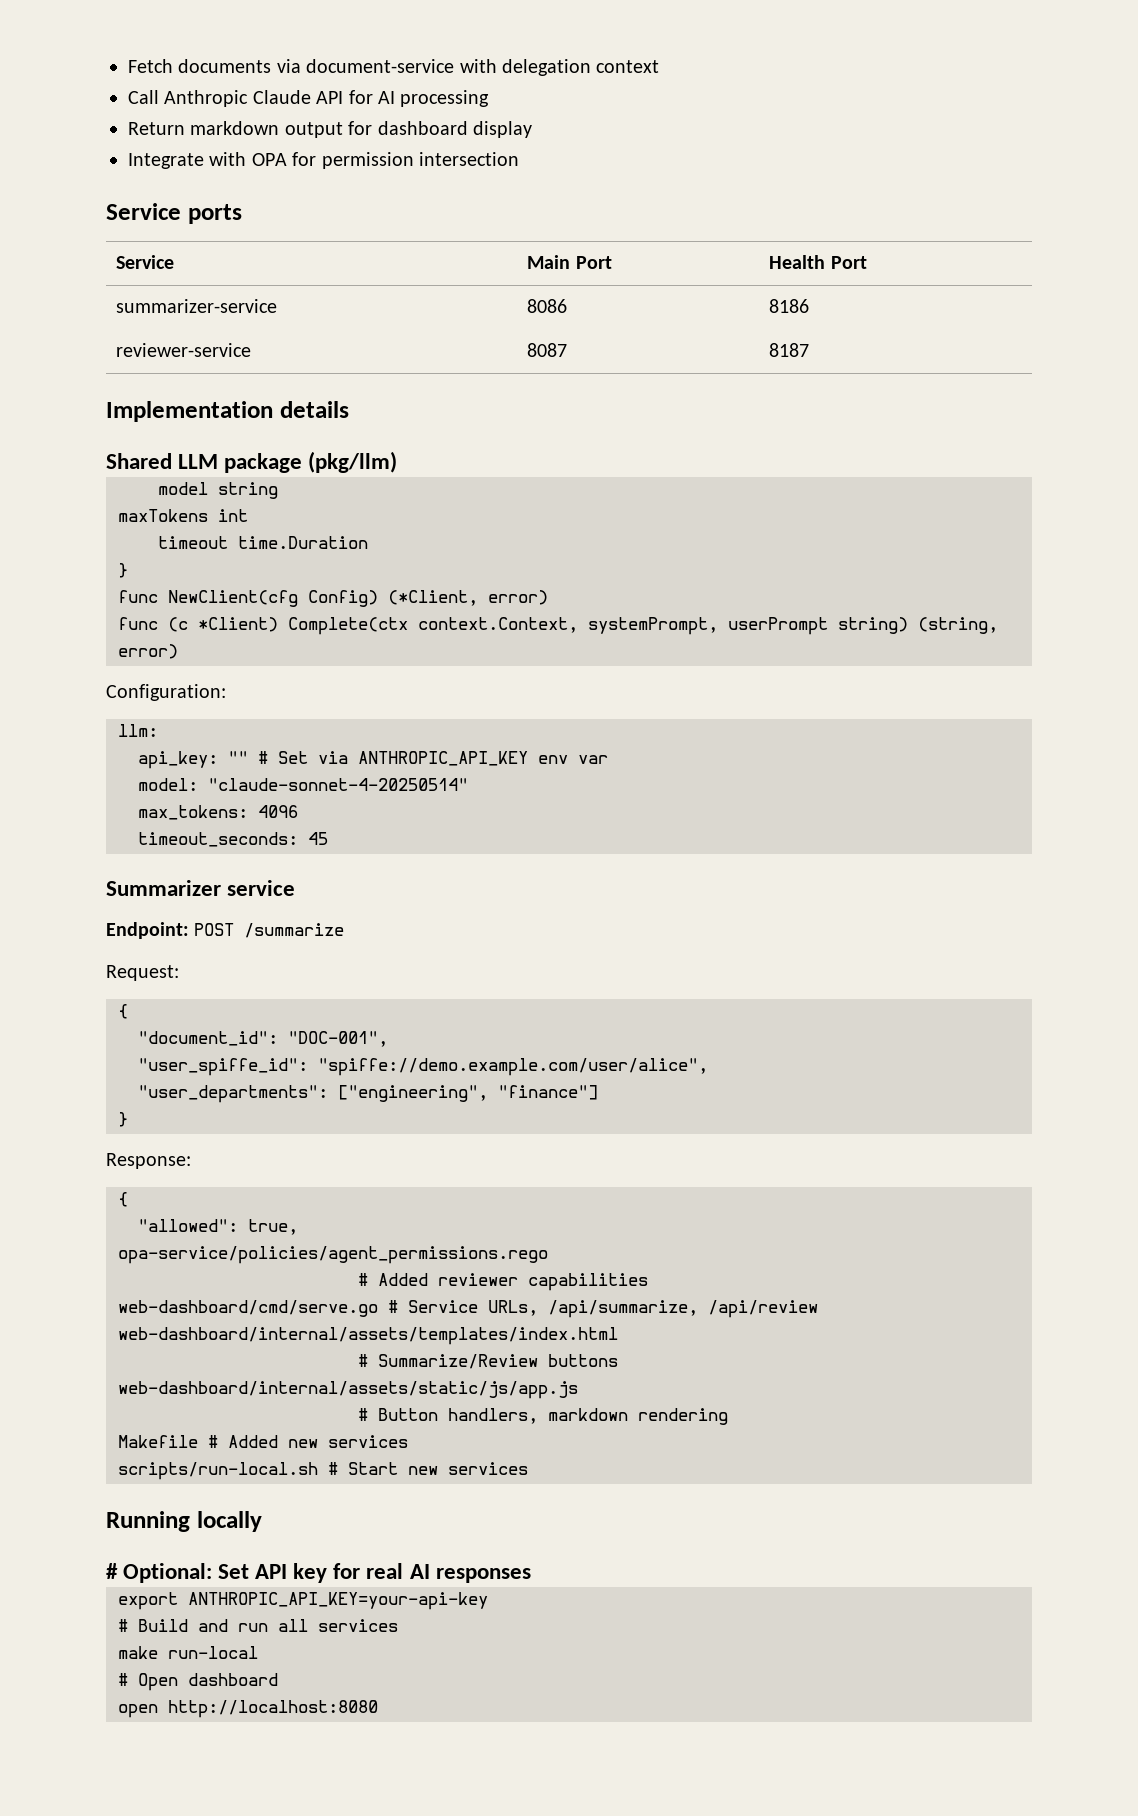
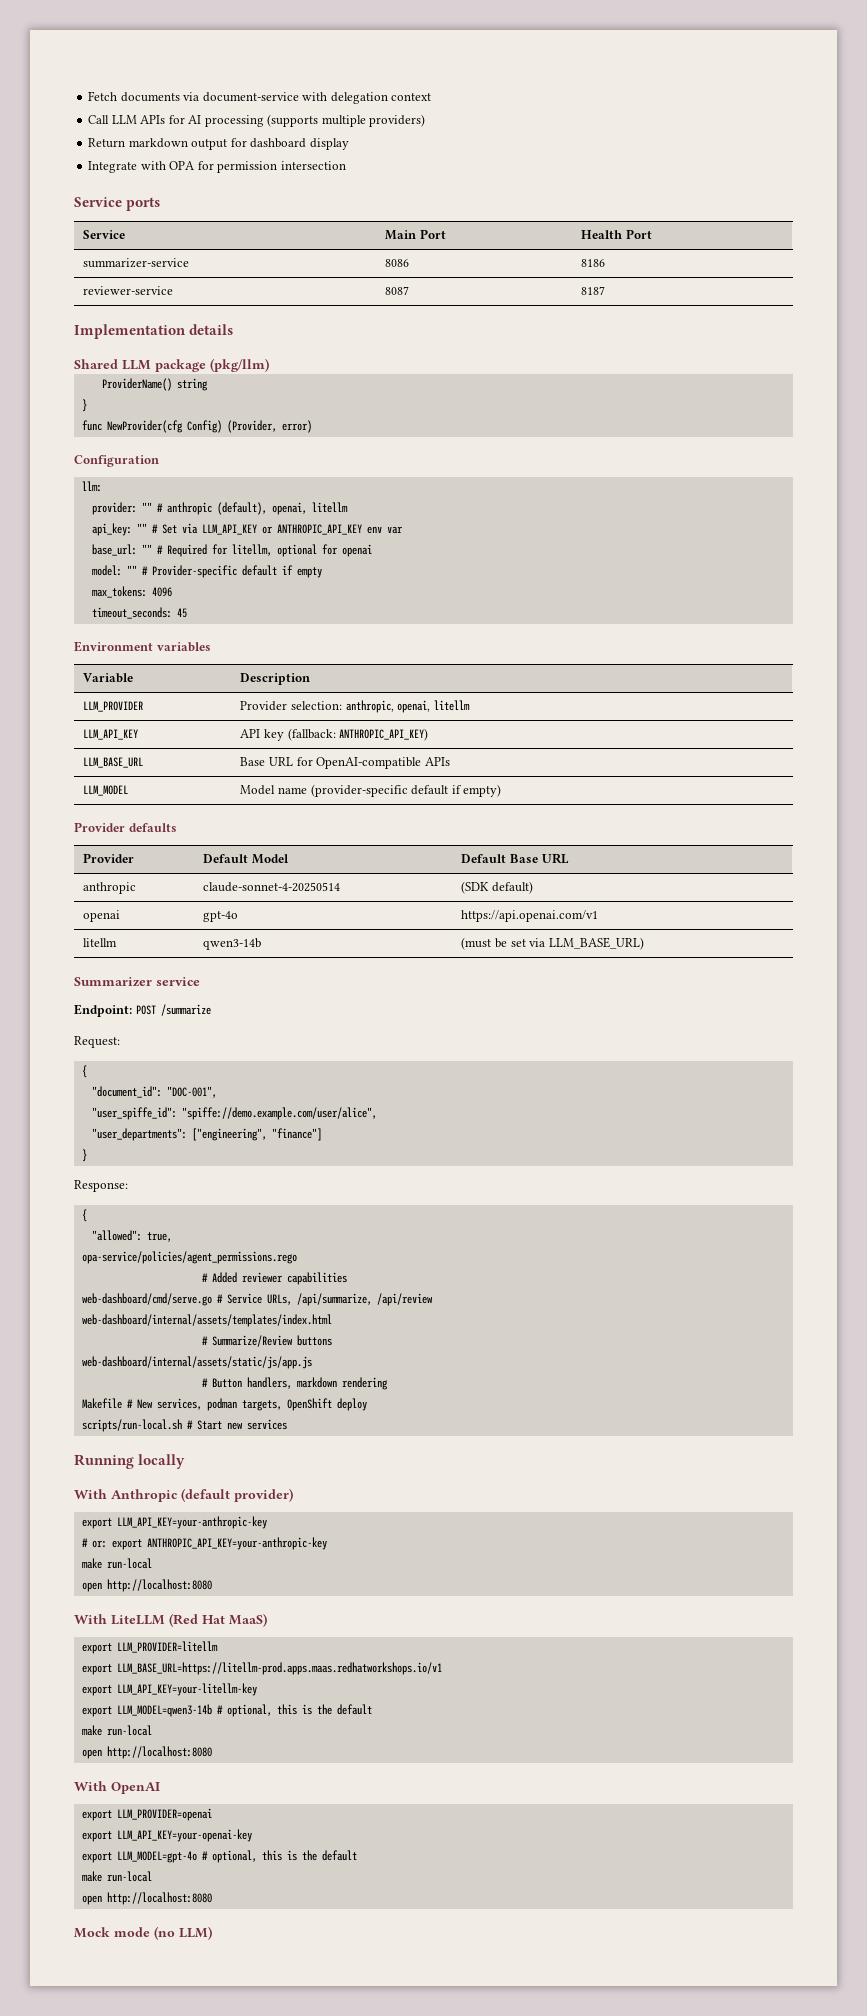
[164,90,344,107] Anthropic Claude API -> [111,115,166,124] LLM APIs
(490, 98) none -> [267,114,426,127] (supports multiple providers)
[158,482,208,495] model -> [101,378,172,391] ProviderName()
[118,509,248,522] [158,536,368,549] [118,563,128,578] [118,590,548,607] [118,617,998,635] [118,644,178,659] [106,684,226,701] [118,724,158,737] maxTokens int // timeout time.Duration // } // func NewClient(cfg Config) (*Client, error) // func (c *Client) Complete(ctx context.Context, systemPrompt, userPrompt string) (string, error) // Configuration: // llm: -> [81,399,87,412] [81,420,312,433] [74,455,159,467] [81,481,102,492] [91,502,348,515] } // func NewProvider(cfg Config) (Provider, error) // Configuration // llm: // provider: "" # anthropic (default), openai, litellm
(348, 757) none -> [201,524,273,535] LLM_API_KEY or
[138,778,468,791] [138,805,298,820] [138,832,328,847] model: "claude-sonnet-4-20250514" // max_tokens: 4096 // timeout_seconds: 45 -> [91,544,372,557] [91,565,322,578] [91,586,172,598] [91,607,187,619] [74,641,211,652] [83,673,134,683] [240,673,311,685] [83,701,144,712] [240,700,470,713] [83,729,139,740] [240,728,429,741] [83,757,144,768] [240,757,450,769] [83,785,129,796] [240,784,502,797] [74,822,177,832] [83,853,135,863] [203,854,289,864] [461,853,569,864] [83,882,137,894] [203,882,341,892] [461,881,533,894] [83,910,121,922] [203,911,239,922] [461,910,599,922] [83,938,118,947] [203,938,262,950] [461,937,644,950] base_url: "" # Required for litellm, optional for openai // model: "" # Provider-specific default if empty // max_tokens: 4096 // timeout_seconds: 45 // Environment variables // Variable | Description // LLM_PROVIDER | Provider selection: anthropic, openai, litellm // LLM_API_KEY | API key (fallback: ANTHROPIC_API_KEY) // LLM_BASE_URL | Base URL for OpenAI-compatible APIs // LLM_MODEL | Model name (provider-specific default if empty) // Provider defaults // Provider | Default Model | Default Base URL // anthropic | claude-sonnet-4-20250514 | (SDK default) // openai | gpt-4o | https://api.openai.com/v1 // litellm | qwen3-14b | (must be set via LLM_BASE_URL)
[228,1435,408,1448] Added new services -> [136,1398,367,1411] New services, podman targets, OpenShift deploy
[106,1563,531,1583] [118,1592,488,1610] [118,1619,398,1632] [118,1646,258,1659] [118,1673,278,1691] [118,1700,378,1718] # Optional: Set API key for real AI responses // export ANTHROPIC_API_KEY=your-api-key // # Build and run all services // make run-local // # Open dashboard // open http://localhost:8080 -> [74,1488,293,1502] [81,1516,267,1529] [81,1537,327,1550] [81,1558,152,1569] [81,1579,212,1592] [74,1613,267,1627] [81,1641,218,1654] [81,1662,442,1675] [81,1683,257,1696] [81,1704,372,1717] [81,1725,152,1736] [81,1746,212,1759] [74,1781,160,1794] [81,1808,212,1821] [81,1829,252,1842] [81,1850,357,1863] [81,1871,152,1882] [81,1892,212,1905] [74,1926,212,1940] With Anthropic (default provider) // export LLM_API_KEY=your-anthropic-key // # or: export ANTHROPIC_API_KEY=your-anthropic-key // make run-local // open http://localhost:8080 // With LiteLLM (Red Hat MaaS) // export LLM_PROVIDER=litellm // export LLM_BASE_URL=https://litellm-prod.apps.maas.redhatworkshops.io/v1 // export LLM_API_KEY=your-litellm-key // export LLM_MODEL=qwen3-14b # optional, this is the default // make run-local // open http://localhost:8080 // With OpenAI // export LLM_PROVIDER=openai // export LLM_API_KEY=your-openai-key // export LLM_MODEL=gpt-4o # optional, this is the default // make run-local // open http://localhost:8080 // Mock mode (no LLM)

